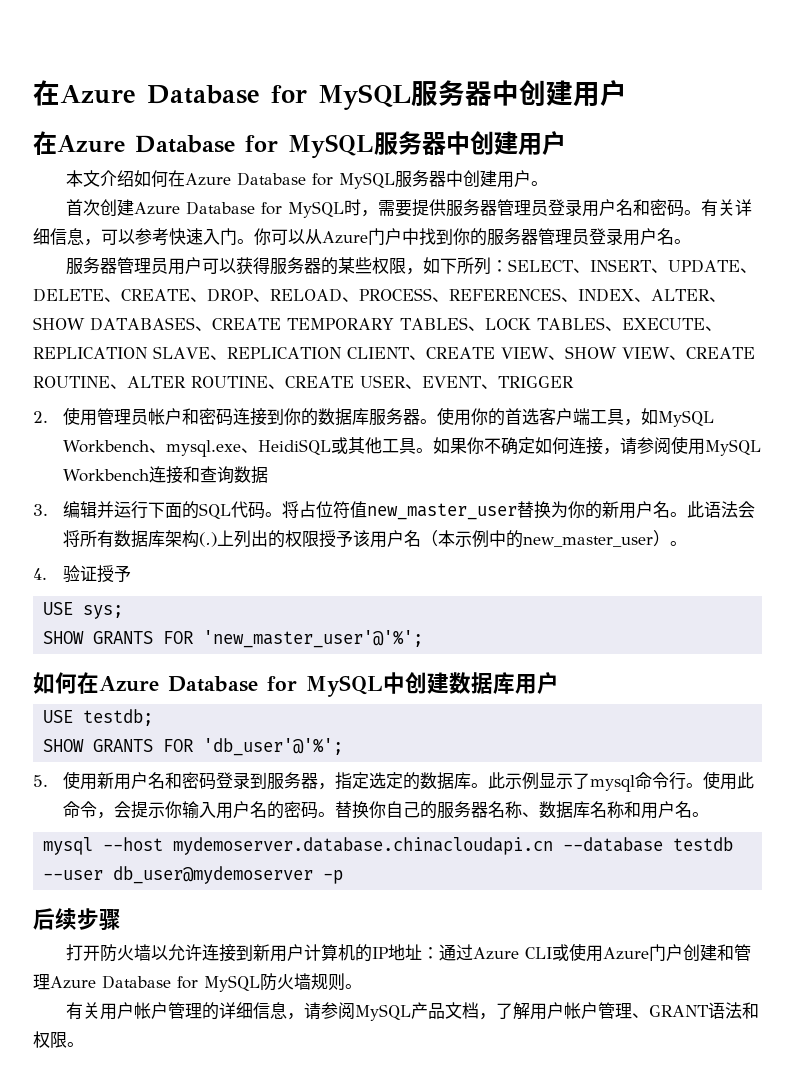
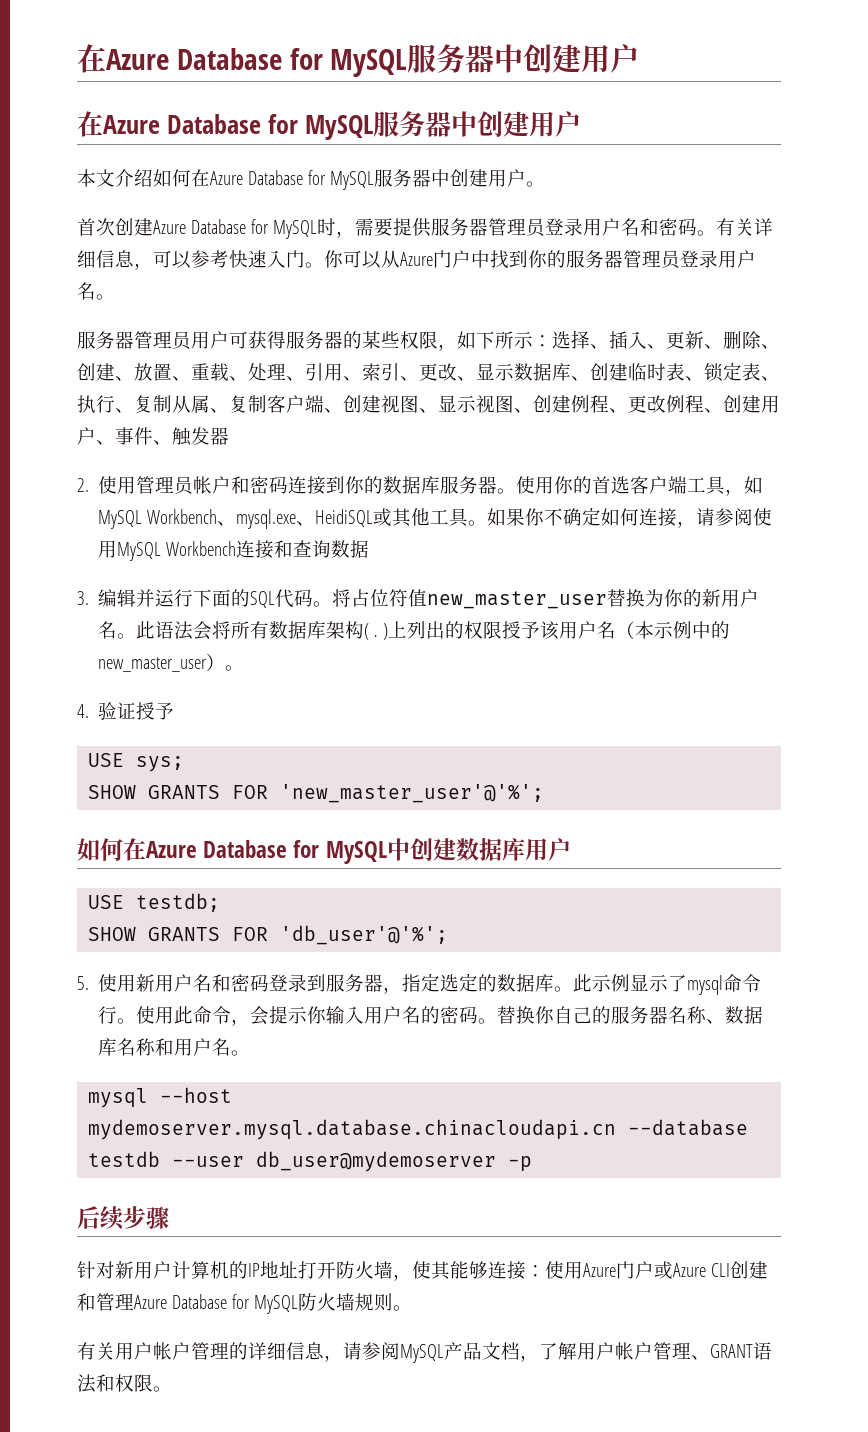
[219,258,237,273] 以 -> (248, 340) none
[474,257,758,275] [33,288,726,302] [33,317,722,331] [33,346,755,360] [33,375,574,389] 列：SELECT、INSERT、UPDATE、DELETE、CREATE、DROP、RELOAD、PROCESS、REFERENCES、INDEX、ALTER、SHOW DATABASES、CREATE TEMPORARY TABLES、LOCK TABLES、EXECUTE、REPLICATION SLAVE、REPLICATION CLIENT、CREATE VIEW、SHOW VIEW、CREATE ROUTINE、ALTER ROUTINE、CREATE USER、EVENT、TRIGGER -> [514,330,780,349] [77,362,780,382] [77,395,780,414] [77,427,229,446] 示：选择、插入、更新、删除、创建、放置、重载、处理、引用、索引、更改、显示数据库、创建临时表、锁定表、执行、复制从属、复制客户端、创建视图、显示视图、创建例程、更改例程、创建用户、事件、触发器
[198,532,217,547] (.) -> [364,623,389,640] ( . )
[173,837,554,855] mydemoserver.database.chinacloudapi.cn -> [88,1119,617,1140] mydemoserver.mysql.database.chinacloudapi.cn
[66,944,254,962] 打开防火墙以允许连接到 -> [77,1261,115,1279] 针对
[422,944,570,961] ：通过Azure CLI或 -> [298,1261,545,1281] 打开防火墙，使其能够连接：
(684, 952) none -> [654,1261,730,1279] 或Azure CLI

